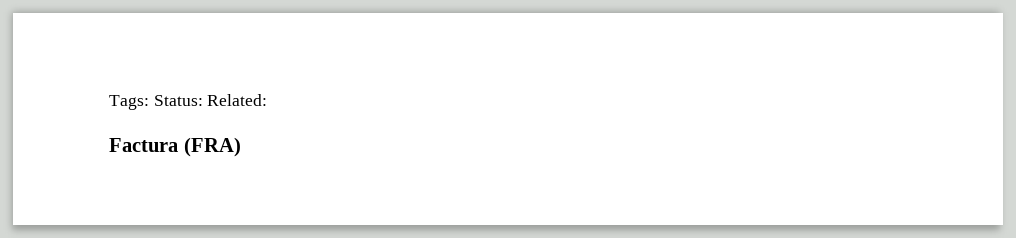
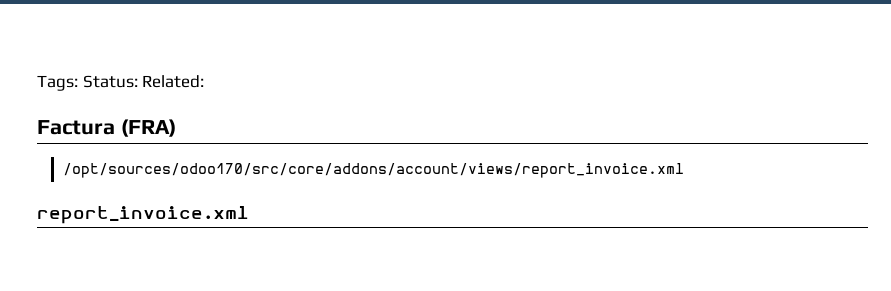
(241, 147) none -> [62,163,684,178] [37,206,249,224] // /opt/sources/odoo170/src/core/addons/account/views/report_invoice.xml // report_invoice.xml

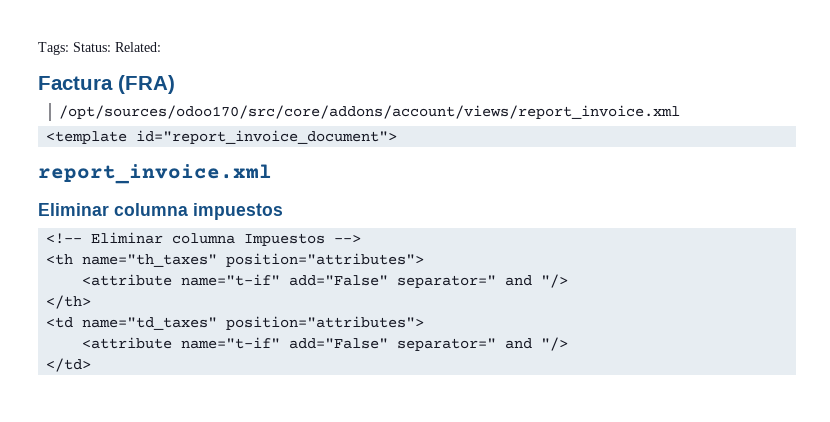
(684, 170) none -> [46,130,398,144] // <template id="report_invoice_document">
(249, 215) none -> [38,203,283,220] [46,232,362,246] [46,253,425,267] [82,274,569,288] [46,295,92,309] [46,316,425,330] [82,337,569,351] [46,358,92,372] // Eliminar columna impuestos // <!-- Eliminar columna Impuestos --> // <th name="th_taxes" position="attributes"> // <attribute name="t-if" add="False" separator=" and "/> // </th> // <td name="td_taxes" position="attributes"> // <attribute name="t-if" add="False" separator=" and "/> // </td>

